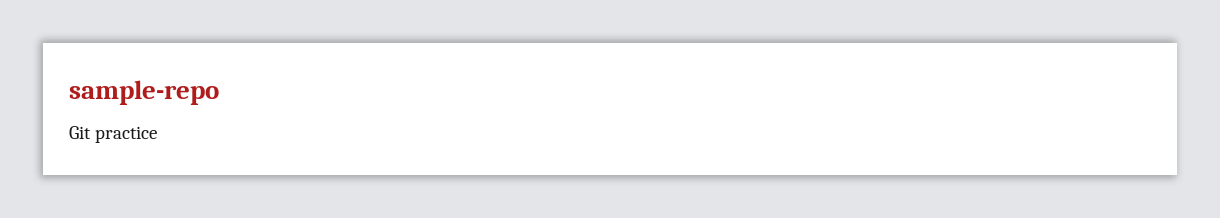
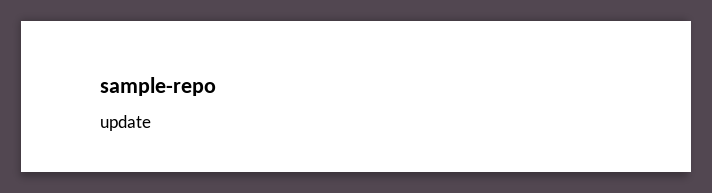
[69,126,158,143] Git practice -> [100,115,151,131] update

